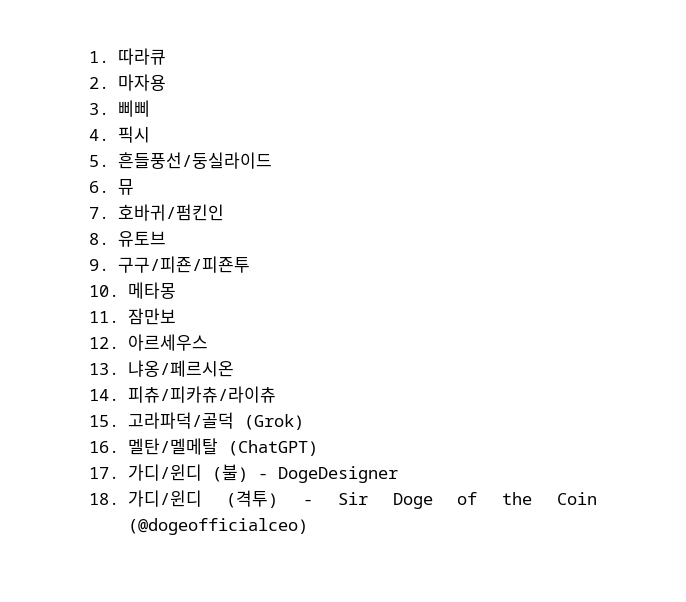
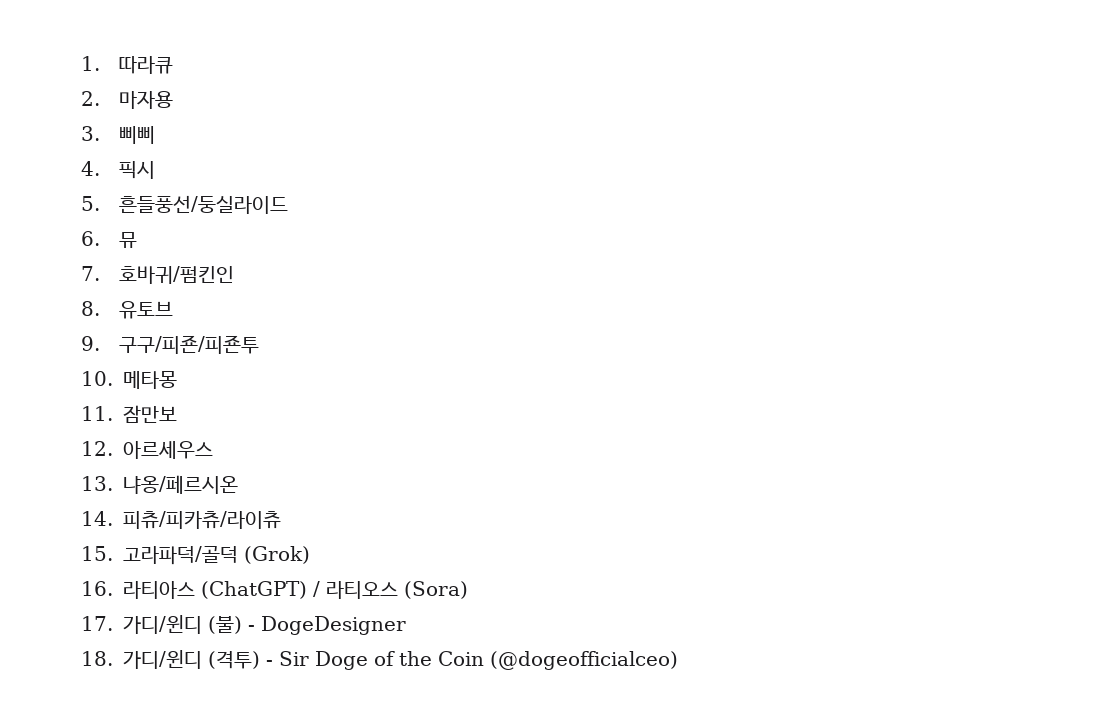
[127,438,218,455] 멜탄/멜메탈 -> [123,581,195,599] 라티아스
(318, 448) none -> [313,581,468,599] / 라티오스 (Sora)

